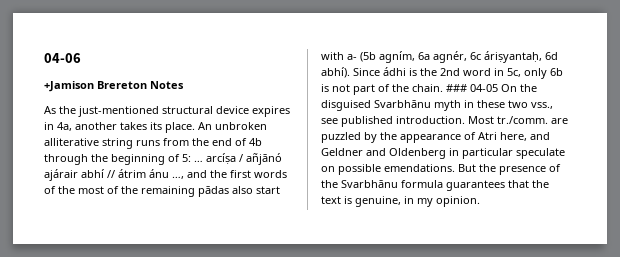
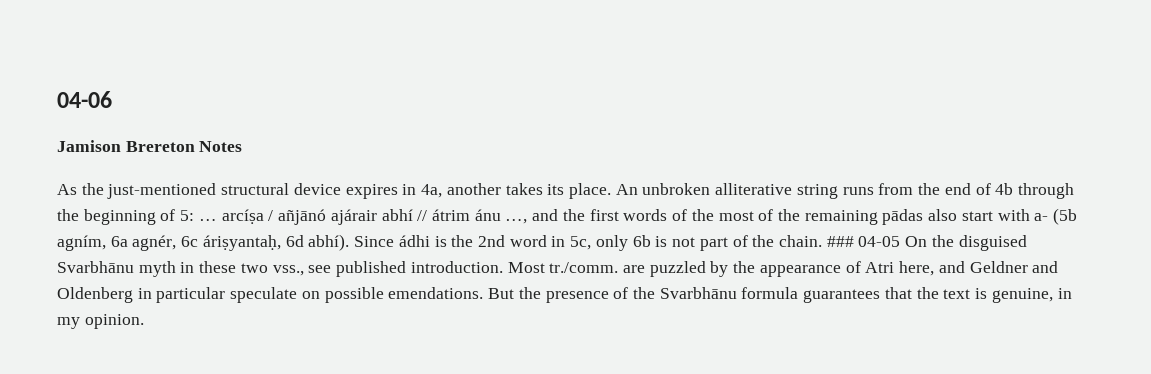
[44,81,94,92] +Jamison -> [57,140,121,152] Jamison

